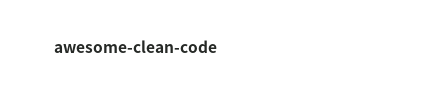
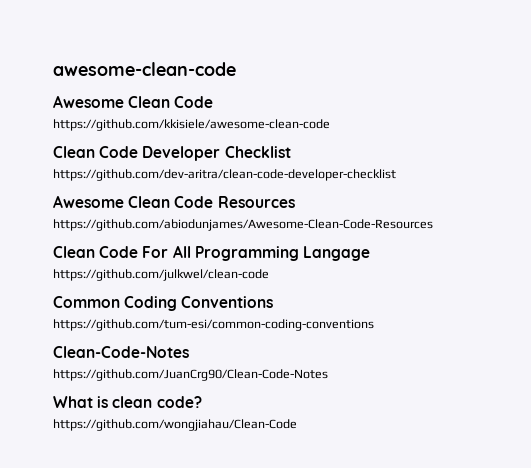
(217, 46) none -> [53,95,214,108] [53,119,330,131] [53,146,291,161] [53,169,396,181] [53,195,295,208] [53,219,433,231] [53,245,370,261] [53,269,269,281] [53,296,274,311] [53,319,374,331] [53,346,189,358] [53,369,328,381] [53,396,202,408] [53,419,297,431] // Awesome Clean Code // https://github.com/kkisiele/awesome-clean-code // Clean Code Developer Checklist // https://github.com/dev-aritra/clean-code-developer-checklist // Awesome Clean Code Resources // https://github.com/abiodunjames/Awesome-Clean-Code-Resources // Clean Code For All Programming Langage // https://github.com/julkwel/clean-code // Common Coding Conventions // https://github.com/tum-esi/common-coding-conventions // Clean-Code-Notes // https://github.com/JuanCrg90/Clean-Code-Notes // What is clean code? // https://github.com/wongjiahau/Clean-Code

